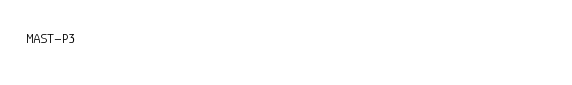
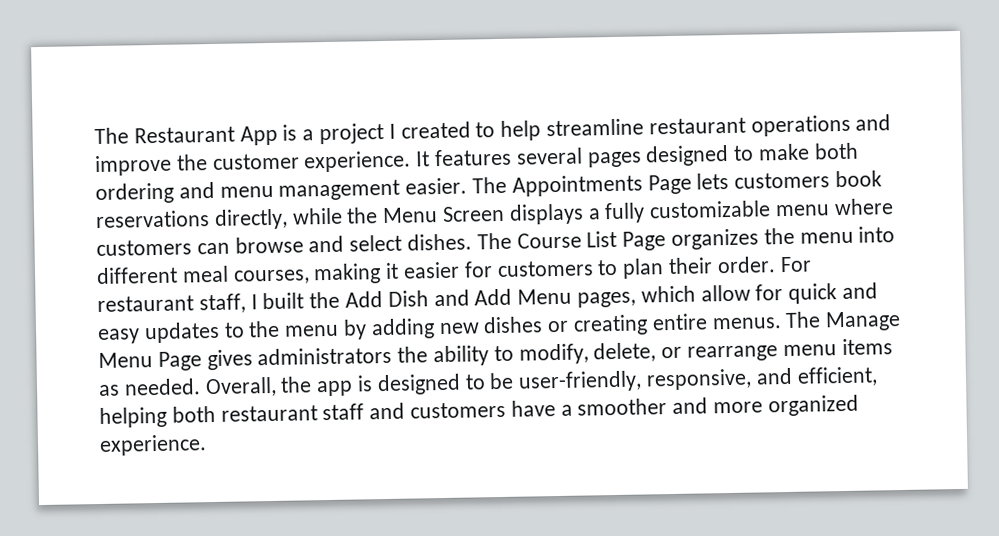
[26,34,75,43] MAST-P3 -> [94,114,892,146] [94,142,859,177] [95,170,883,205] [95,198,894,230] [96,226,896,257] [96,256,812,285] [97,282,879,314] [98,311,902,345] [98,338,893,371] [98,366,878,398] [99,394,859,429] [99,434,207,456] The Restaurant App is a project I created to help streamline restaurant operations and improve the customer experience. It features several pages designed to make both ordering and menu management easier. The Appointments Page lets customers book reservations directly, while the Menu Screen displays a fully customizable menu where customers can browse and select dishes. The Course List Page organizes the menu into different meal courses, making it easier for customers to plan their order. For restaurant staff, I built the Add Dish and Add Menu pages, which allow for quick and easy updates to the menu by adding new dishes or creating entire menus. The Manage Menu Page gives administrators the ability to modify, delete, or rearrange menu items as needed. Overall, the app is designed to be user-friendly, responsive, and efficient, helping both restaurant staff and customers have a smoother and more organized experience.

